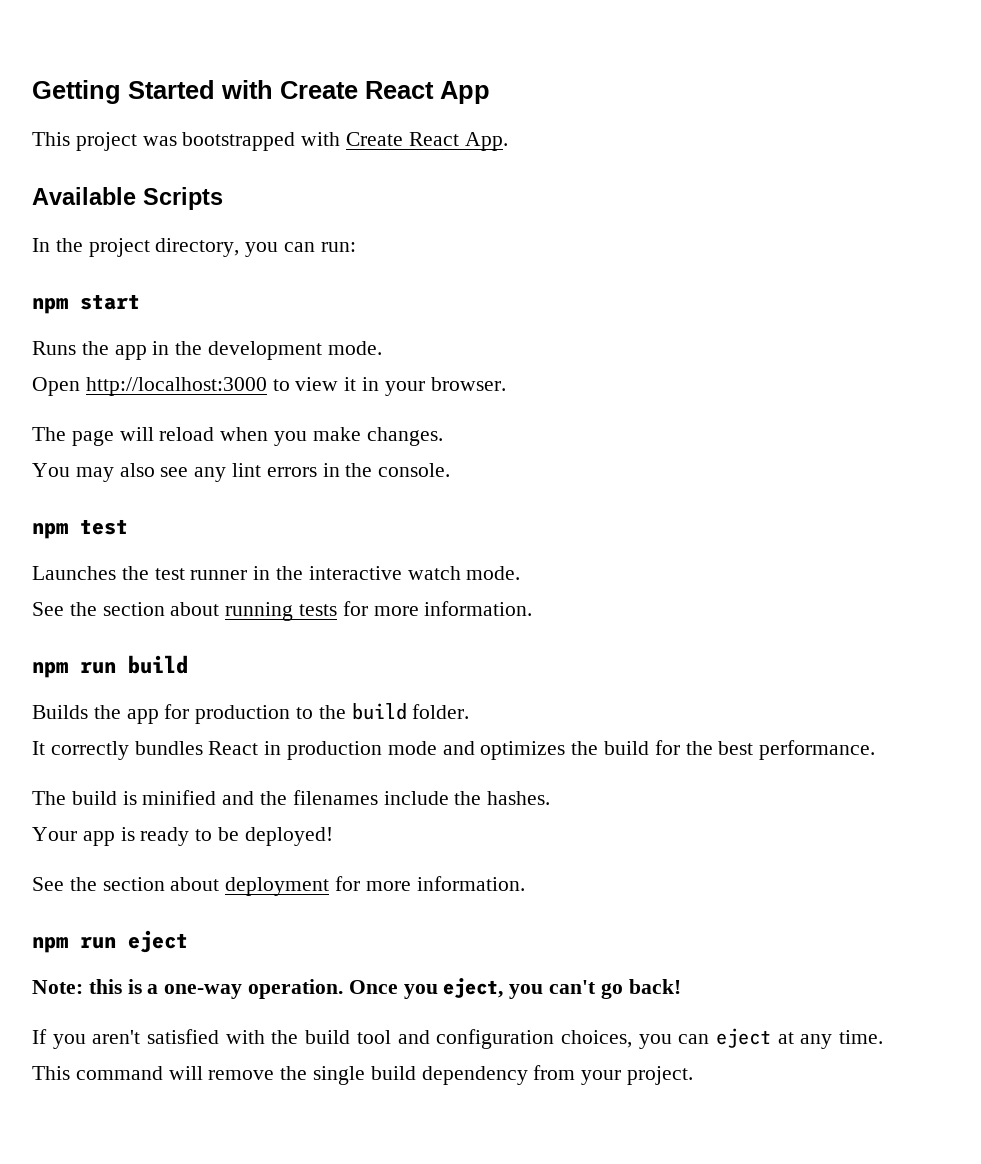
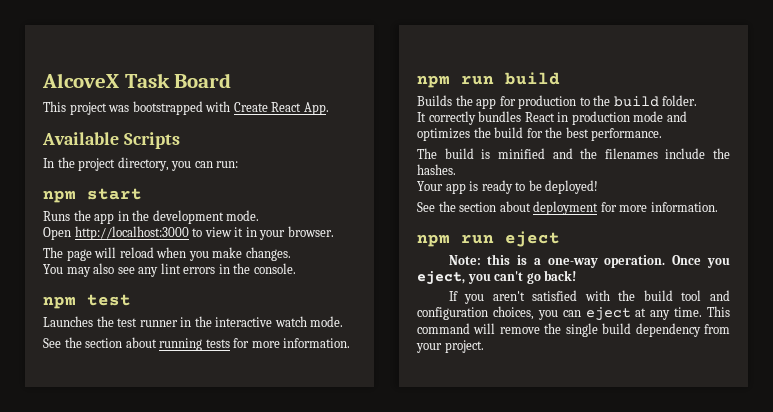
[32,80,490,104] Getting Started with Create React App -> [42,73,232,88] AlcoveX Task Board

